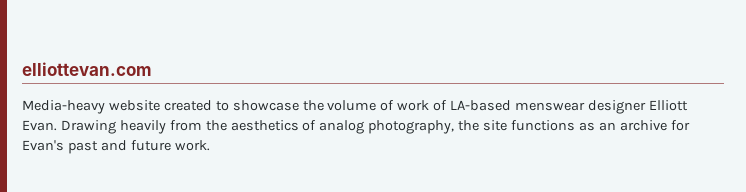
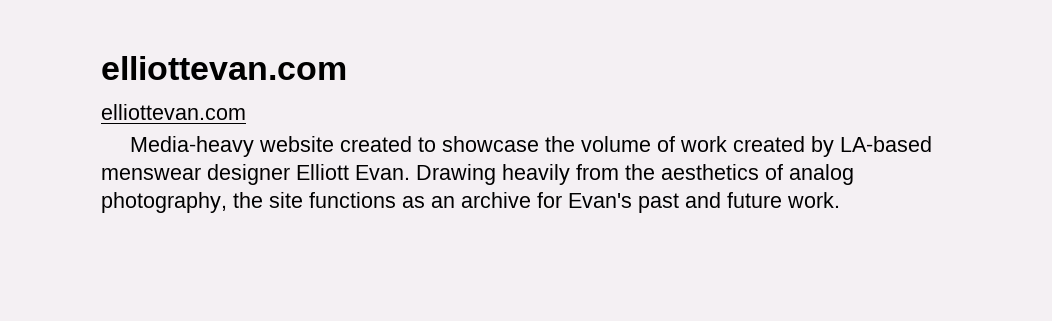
[22,62,152,76] elliottevan.com -> [101,56,347,80] [101,104,246,120] elliottevan.com // elliottevan.com
[433,100,448,111] of -> [733,136,835,157] created by

